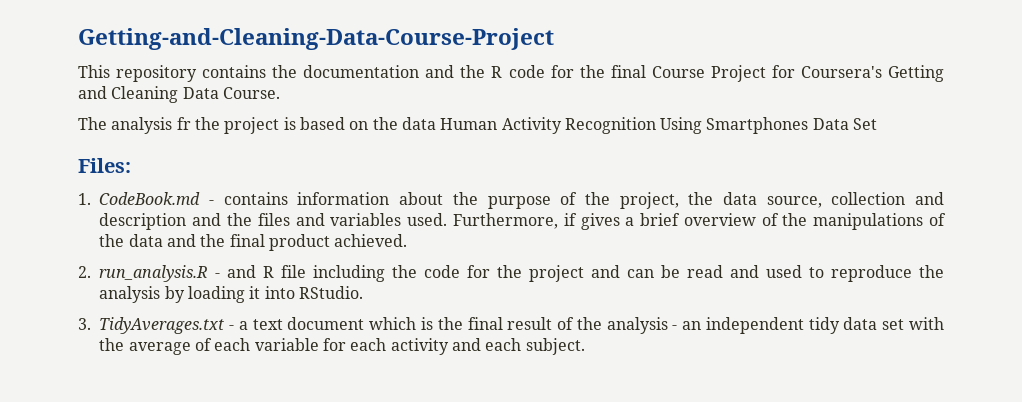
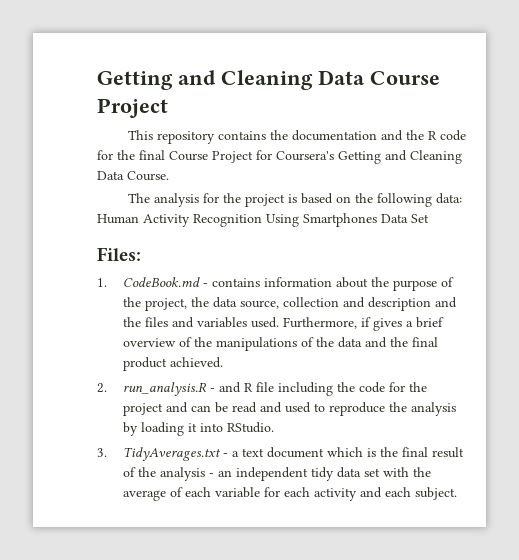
[78,28,554,50] Getting-and-Cleaning-Data-Course-Project -> [97,70,440,90] [97,98,168,118] Getting and Cleaning Data Course Project
[176,117,191,130] fr -> [202,193,219,203] for
[401,117,436,130] data -> [376,193,462,207] following data:

